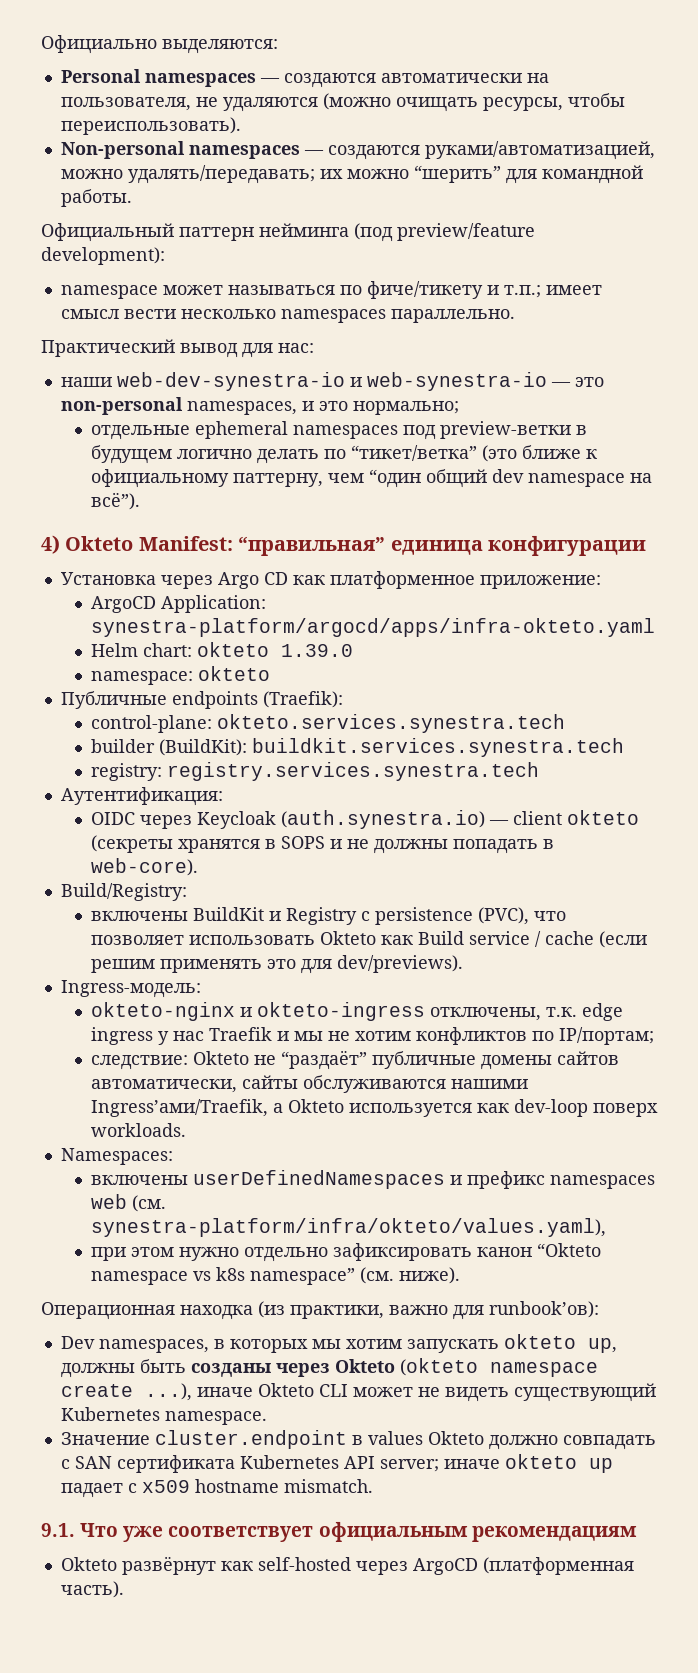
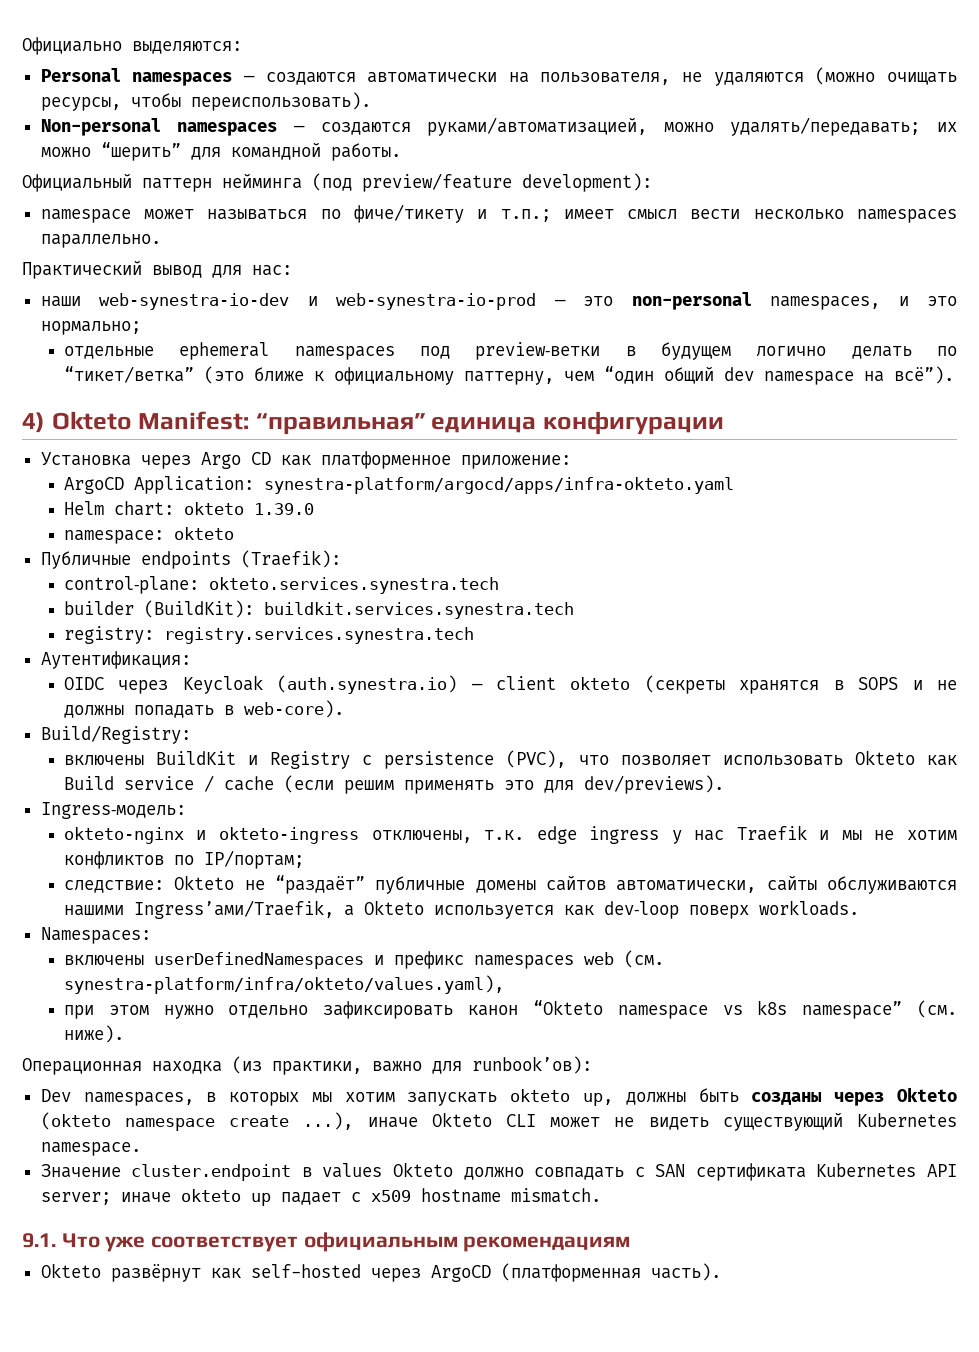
[116,372,547,391] web-dev-synestra-io и web-synestra-io -> [99,293,537,310] web-synestra-io-dev и web-synestra-io-prod

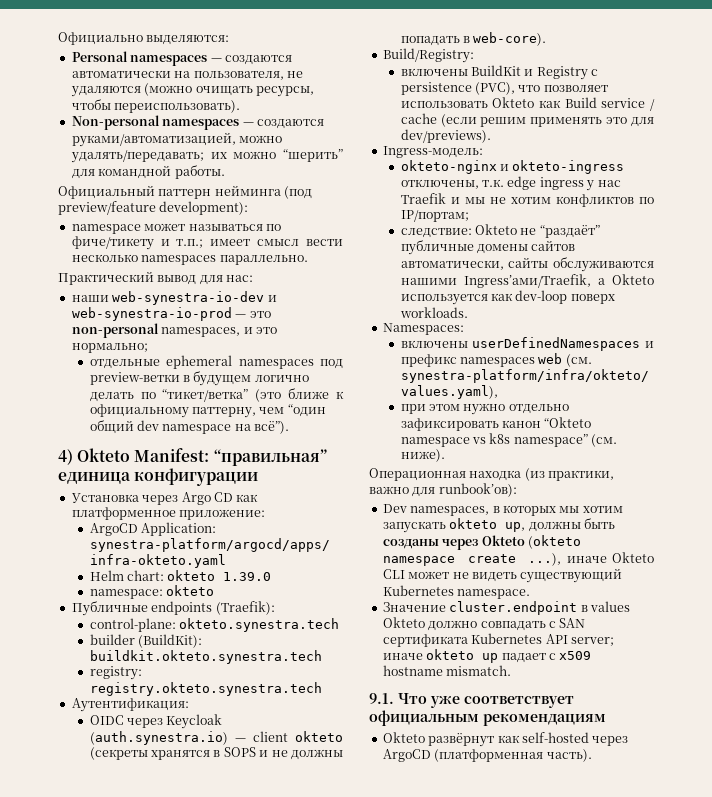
[208,577,499,594] okteto.services.synestra.tech -> [179,618,340,632] okteto.synestra.tech
[263,602,574,619] buildkit.services.synestra.tech -> [89,650,322,664] buildkit.okteto.synestra.tech
[163,627,474,644] registry.services.synestra.tech -> [89,682,322,696] registry.okteto.synestra.tech

